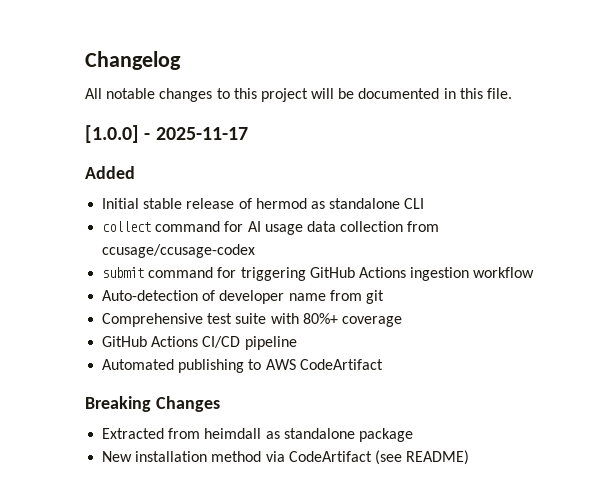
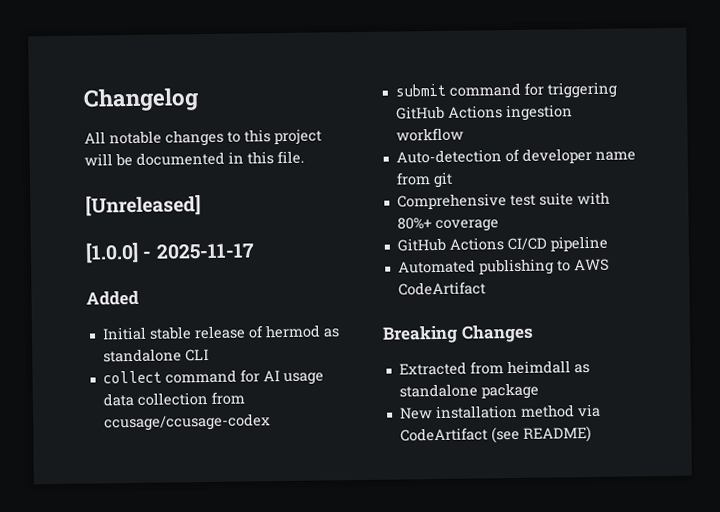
(513, 93) none -> [85,194,201,217] // [Unreleased]

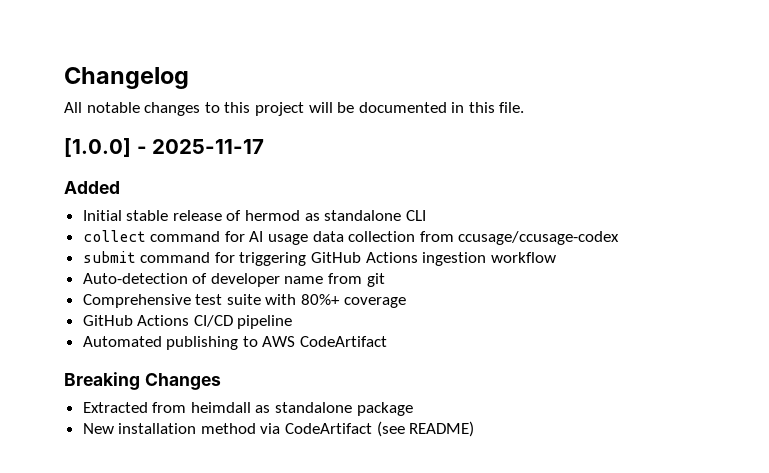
[85,194,201,217] // [Unreleased] -> (525, 107) none

